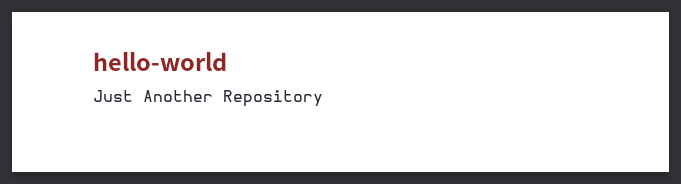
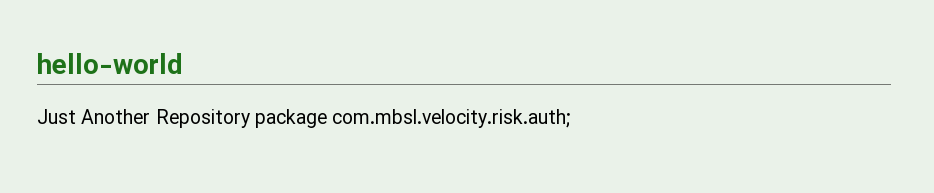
(323, 98) none -> [254,109,571,128] package com.mbsl.velocity.risk.auth;

